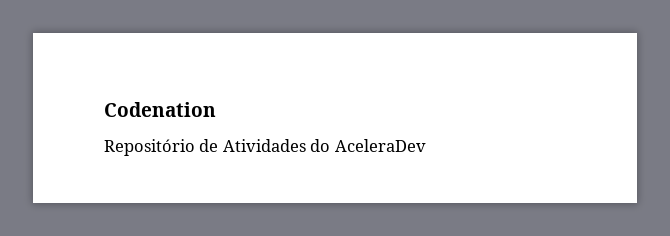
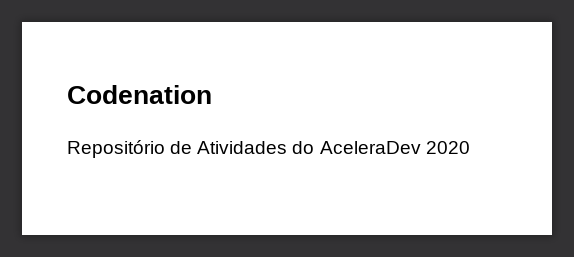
(426, 145) none -> [425,141,470,154] 2020

